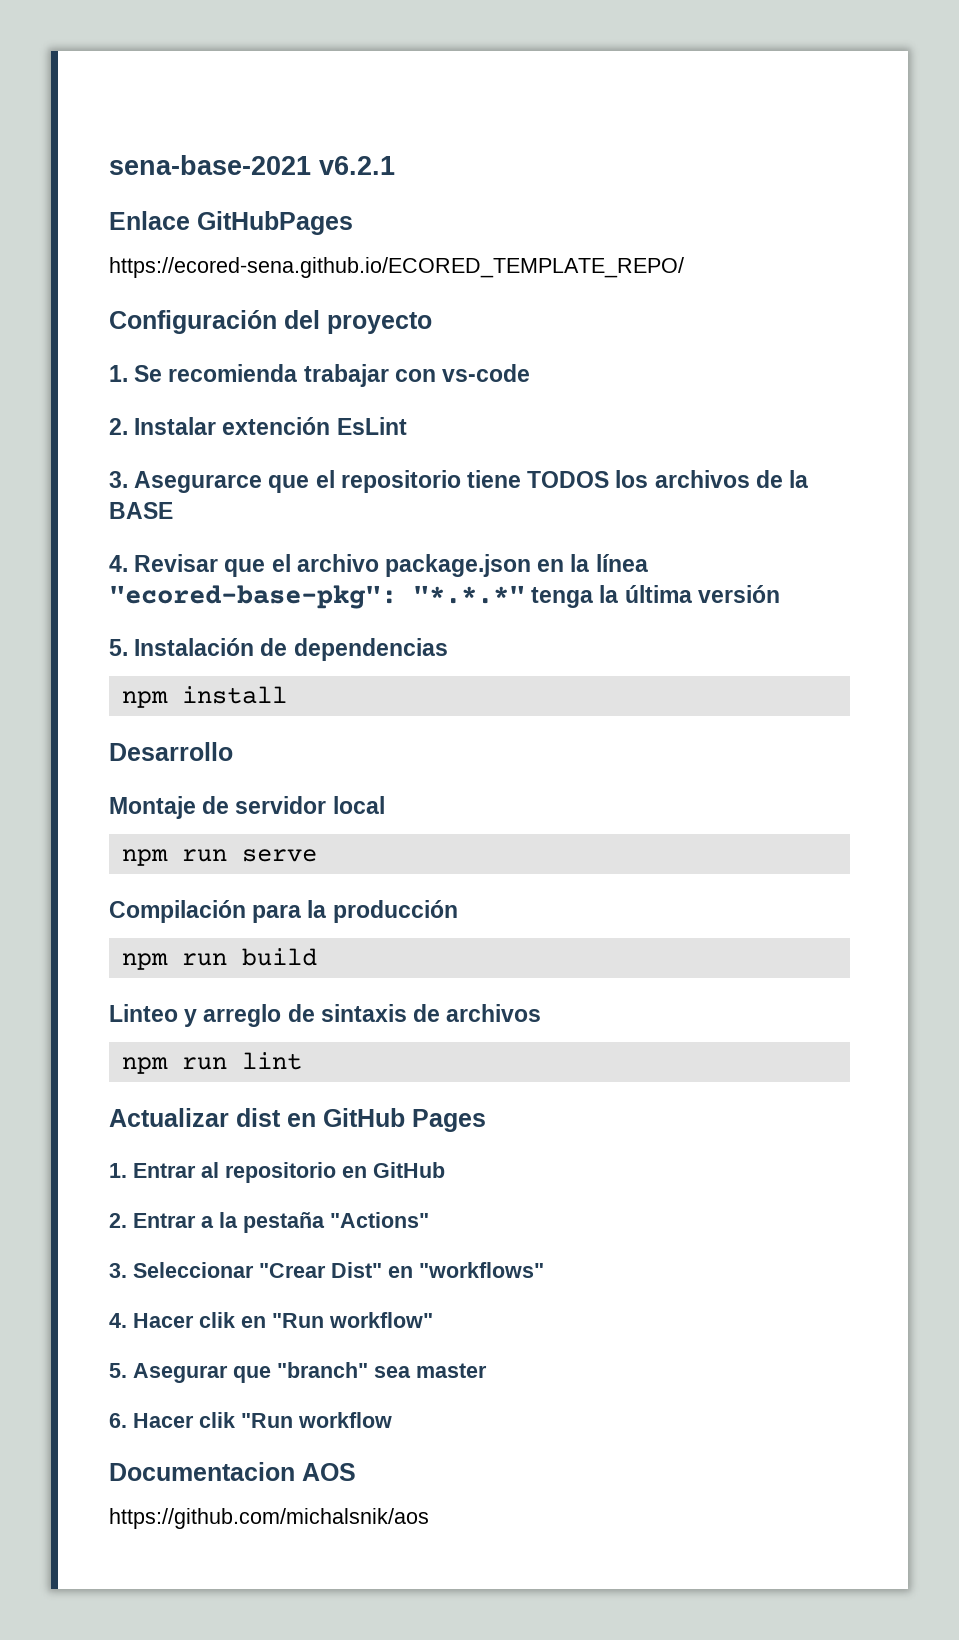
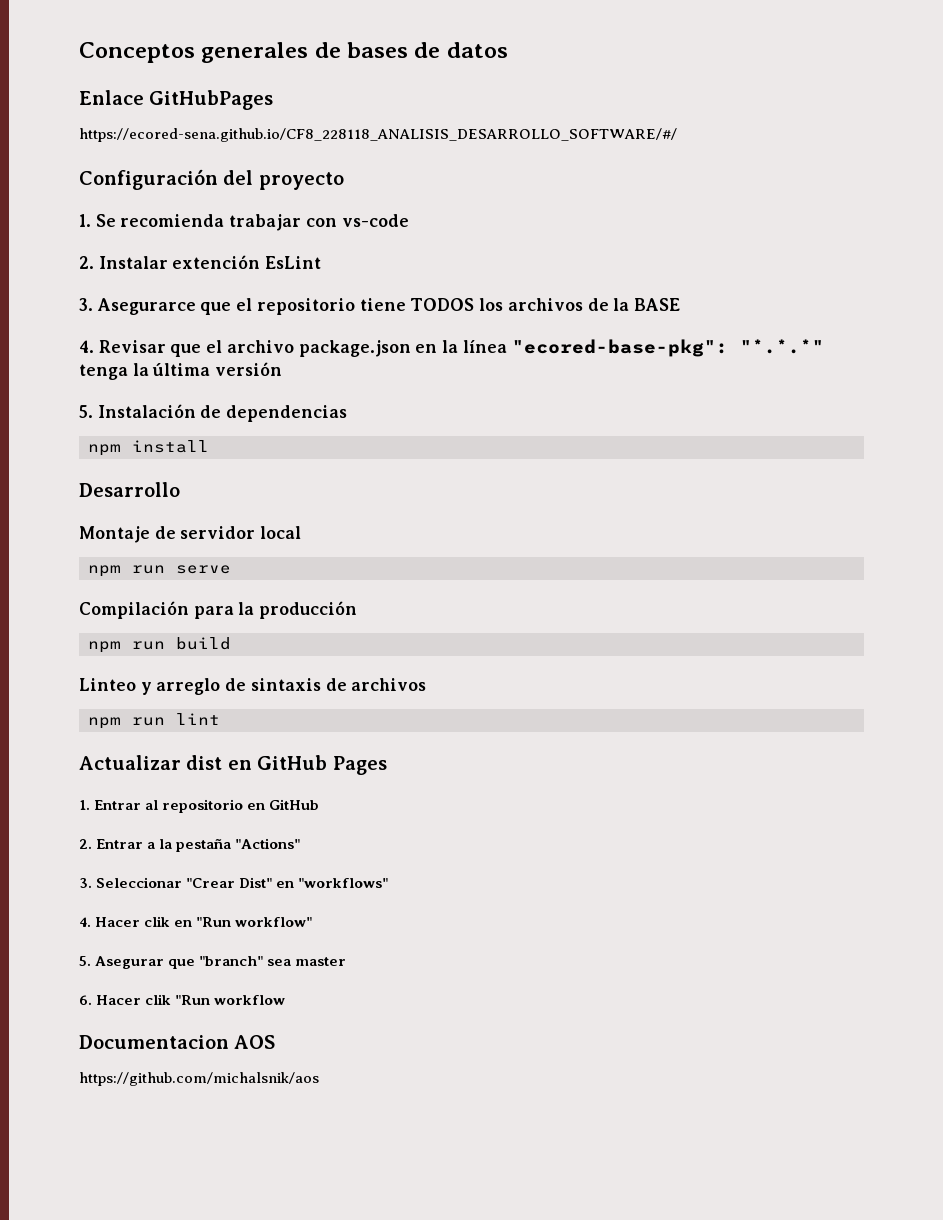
[109,155,395,175] sena-base-2021 v6.2.1 -> [79,42,508,63] Conceptos generales de bases de datos
[109,257,684,278] https://ecored-sena.github.io/ECORED_TEMPLATE_REPO/ -> [79,128,677,142] https://ecored-sena.github.io/CF8_228118_ANALISIS_DESARROLLO_SOFTWARE/#/

